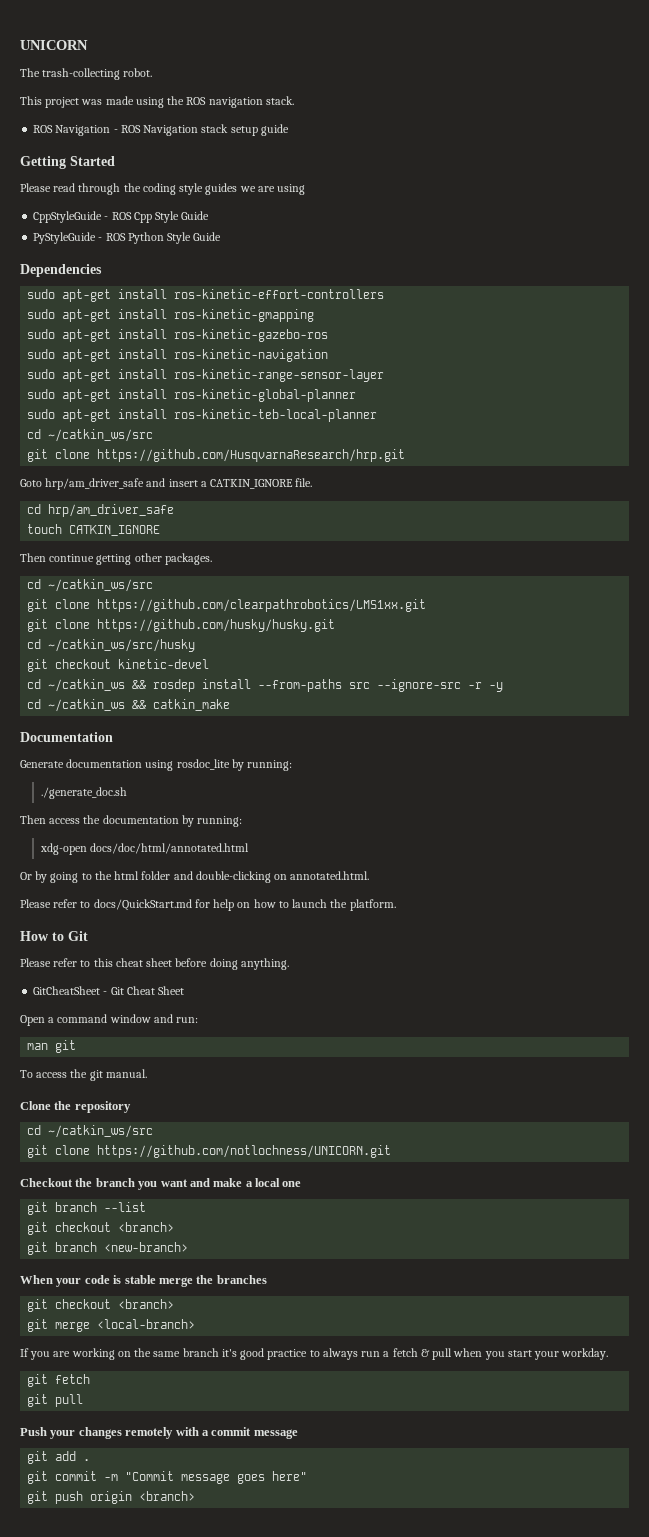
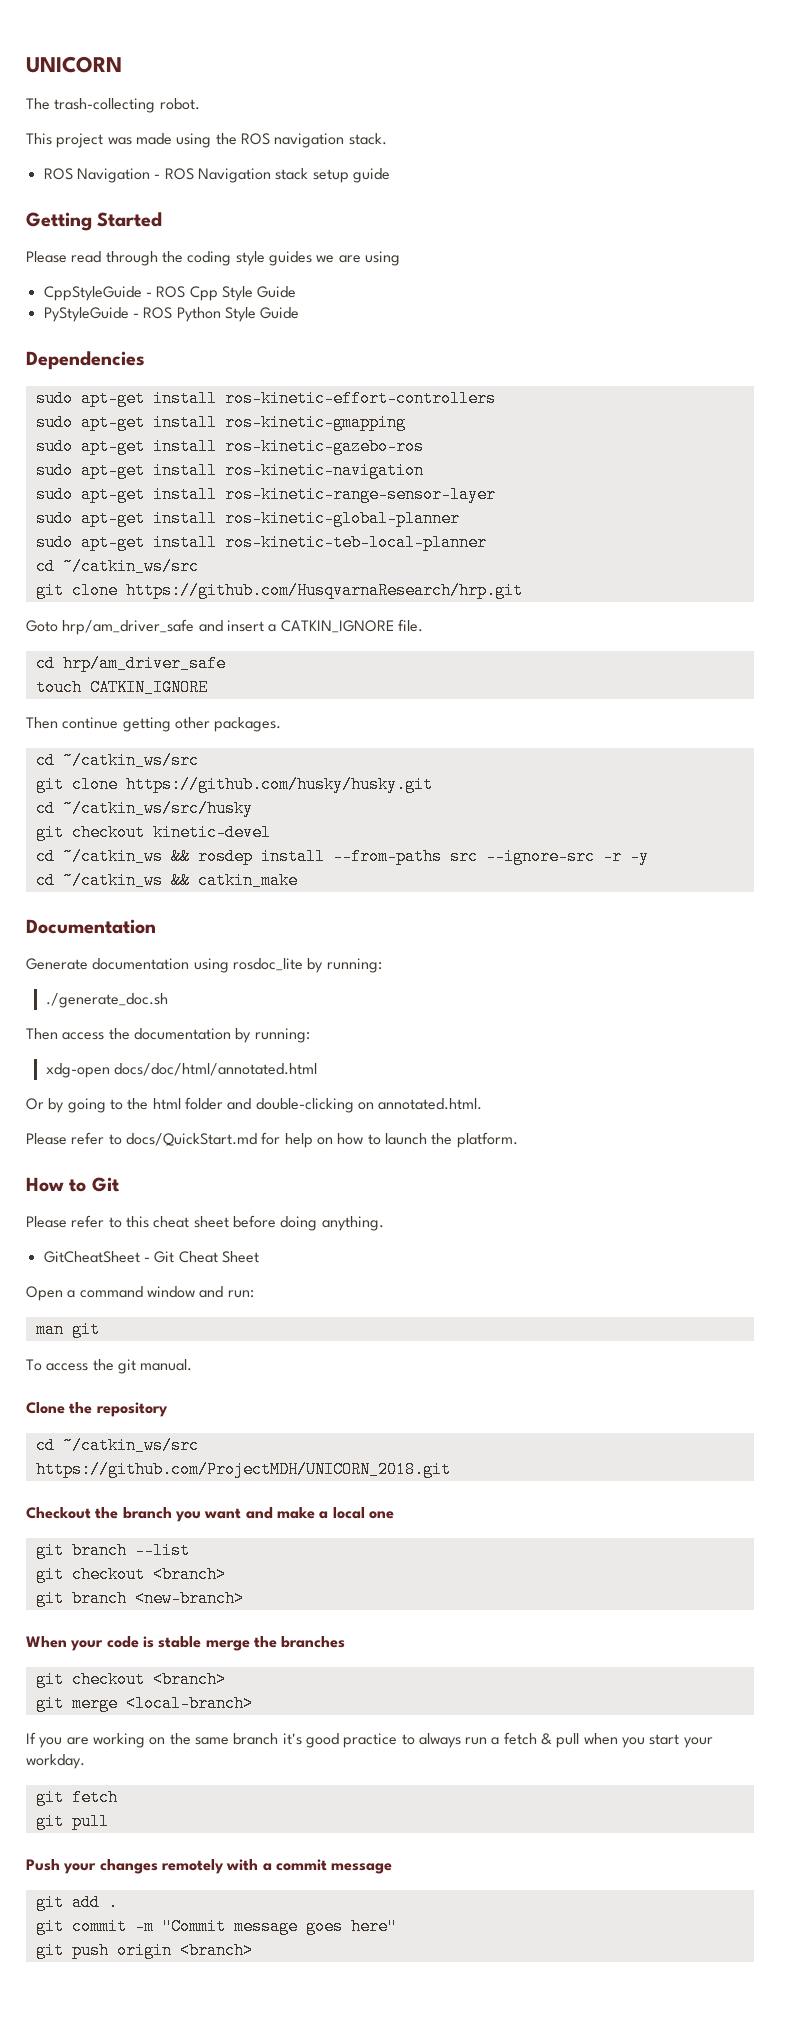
[27,599,427,612] // git clone https://github.com/clearpathrobotics/LMS1xx.git -> (199, 760) none
[27,1145,392,1158] git clone https://github.com/notlochness/UNICORN.git -> [35,1461,451,1478] https://github.com/ProjectMDH/UNICORN_2018.git

